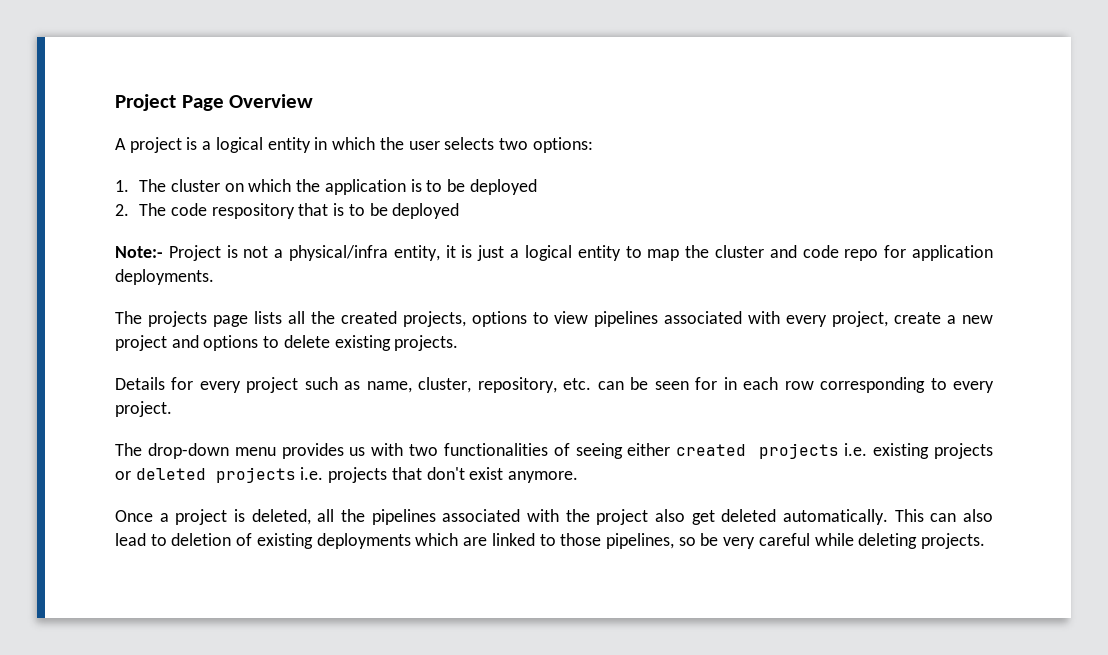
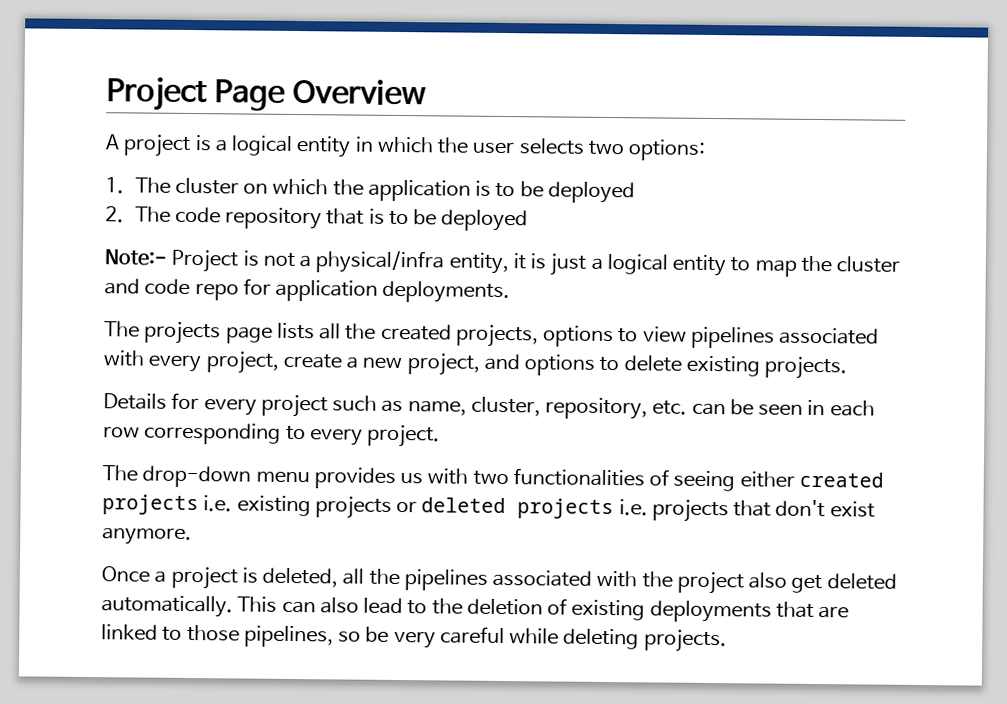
[211,203,295,219] respository -> [225,207,323,230] repository
[115,335,167,351] project -> [406,353,480,376] project,
[695,377,718,390] for -> (804, 410) none
(167, 540) none -> [431,598,463,615] the
[415,533,459,546] which -> [775,601,814,618] that

